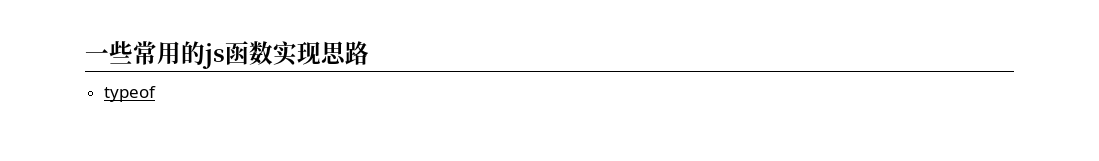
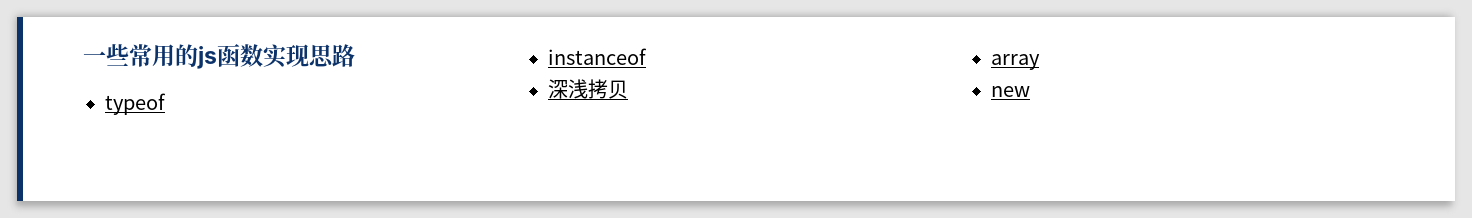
(156, 94) none -> [548,48,647,65] [548,79,628,99] [991,54,1040,70] [991,86,1030,97] // instanceof // 深浅拷贝 // array // new

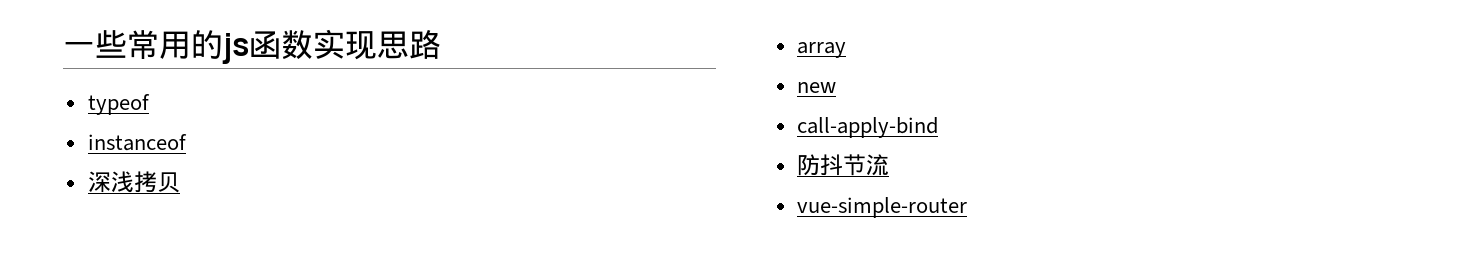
(1030, 91) none -> [796,117,938,138] [796,154,889,176] [796,197,967,218] // call-apply-bind // 防抖节流 // vue-simple-router

